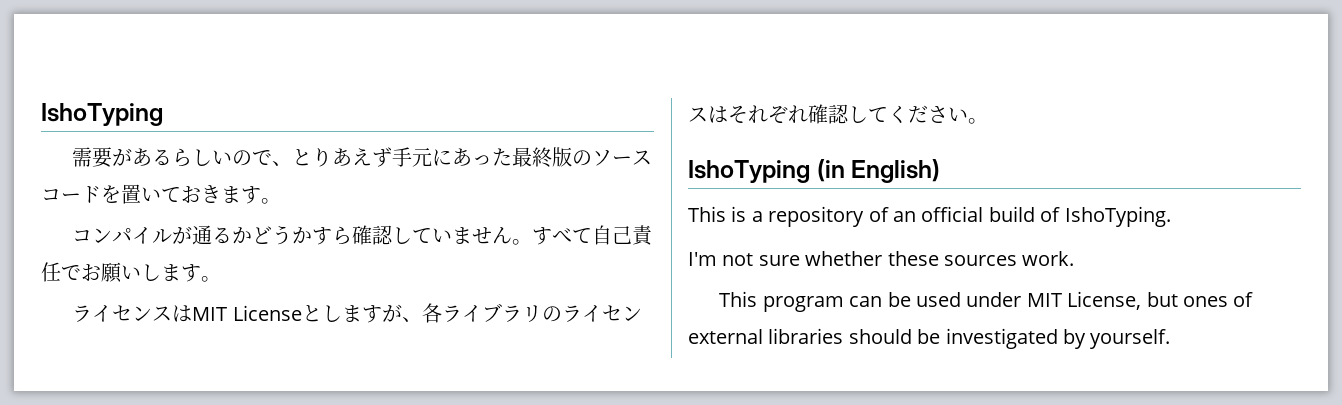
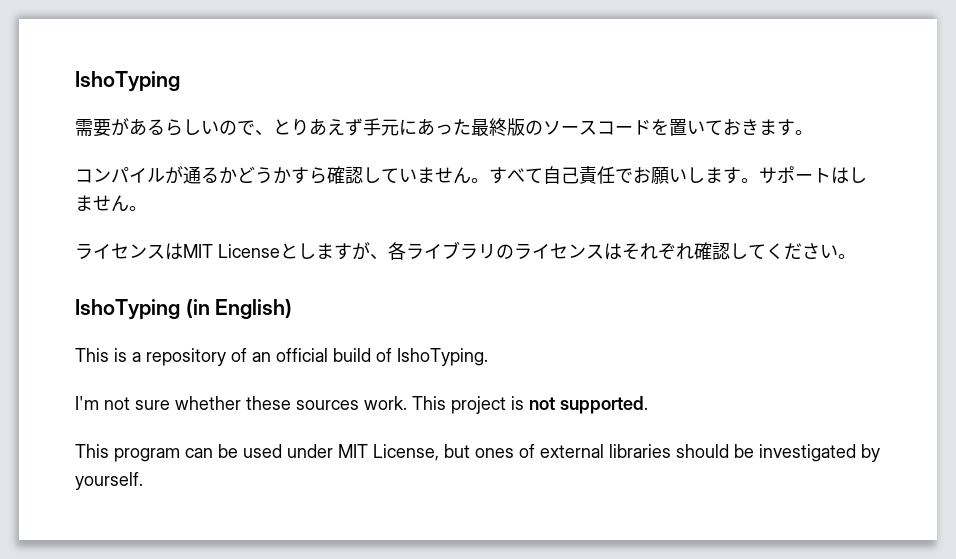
(221, 279) none -> [759,166,867,184] [75,195,147,212] サポートはしません。
(1075, 258) none -> [412,396,648,414] This project is not supported.

